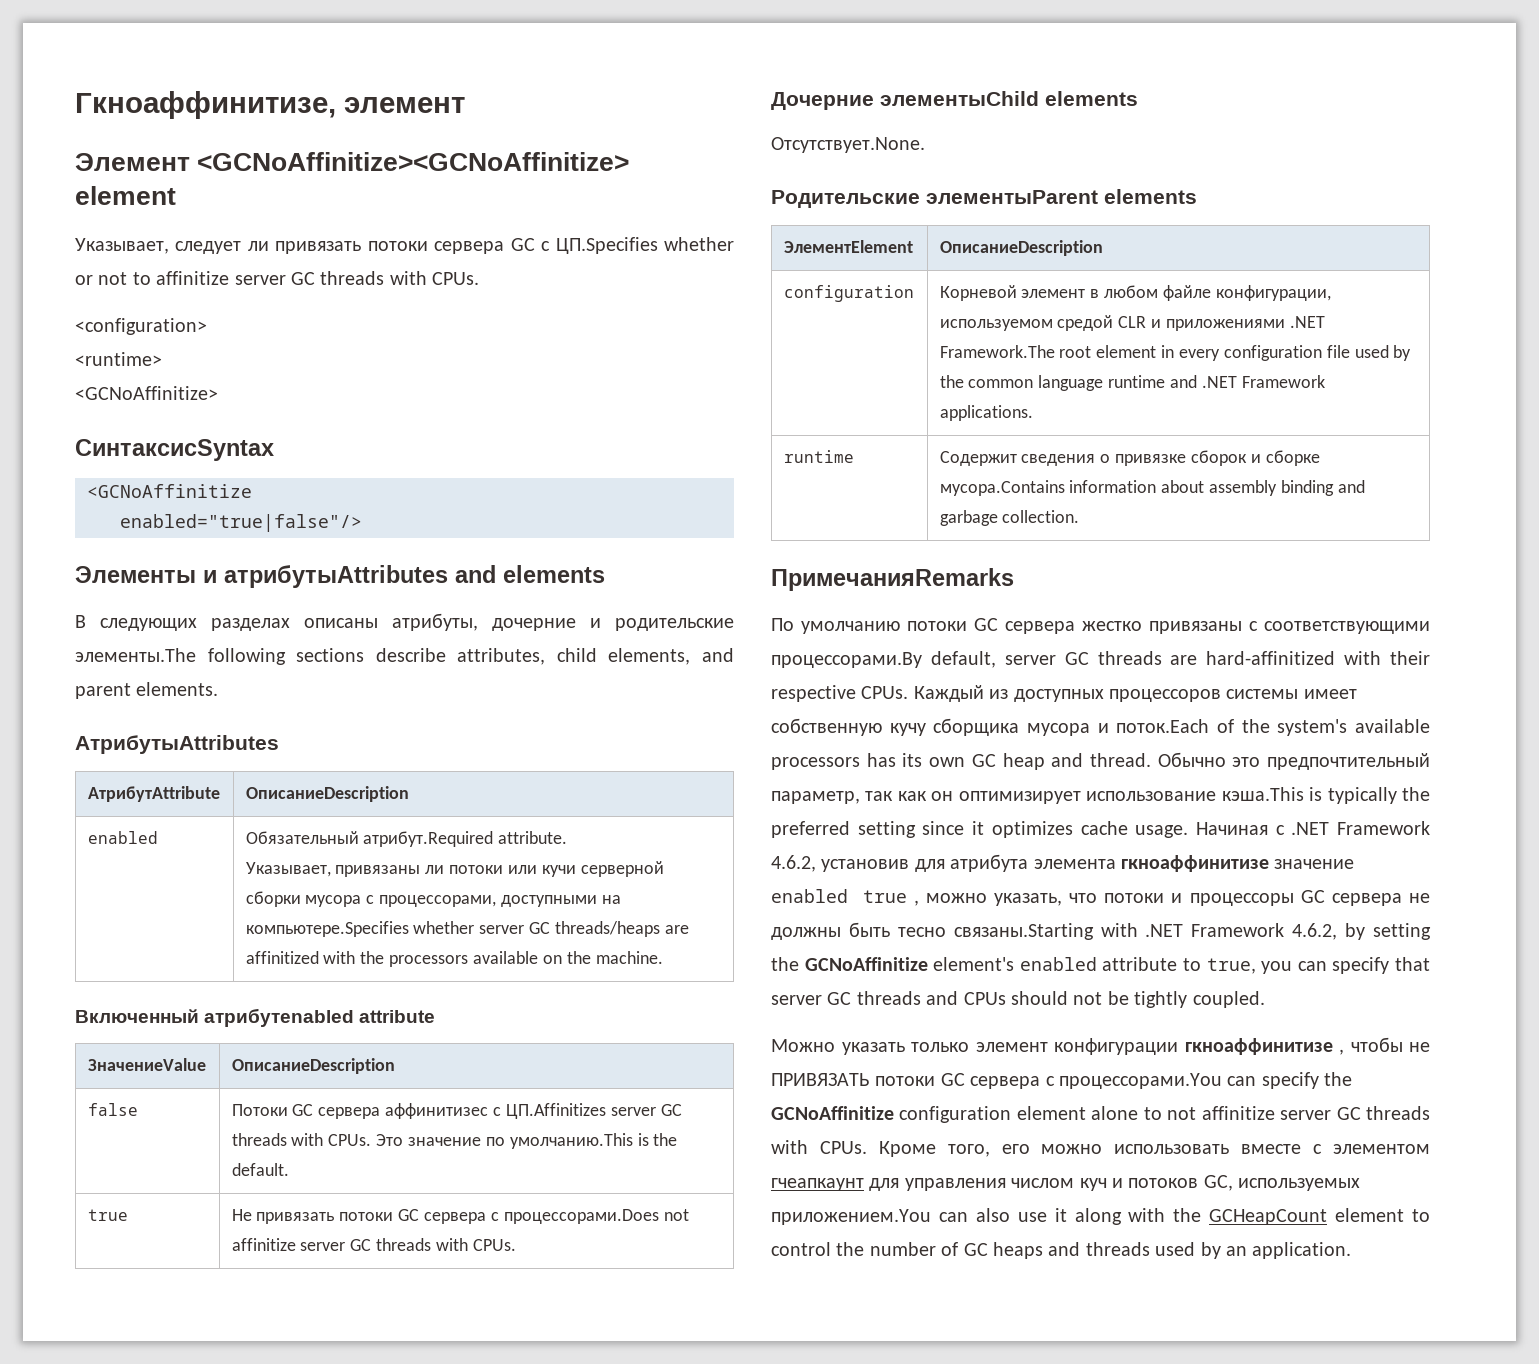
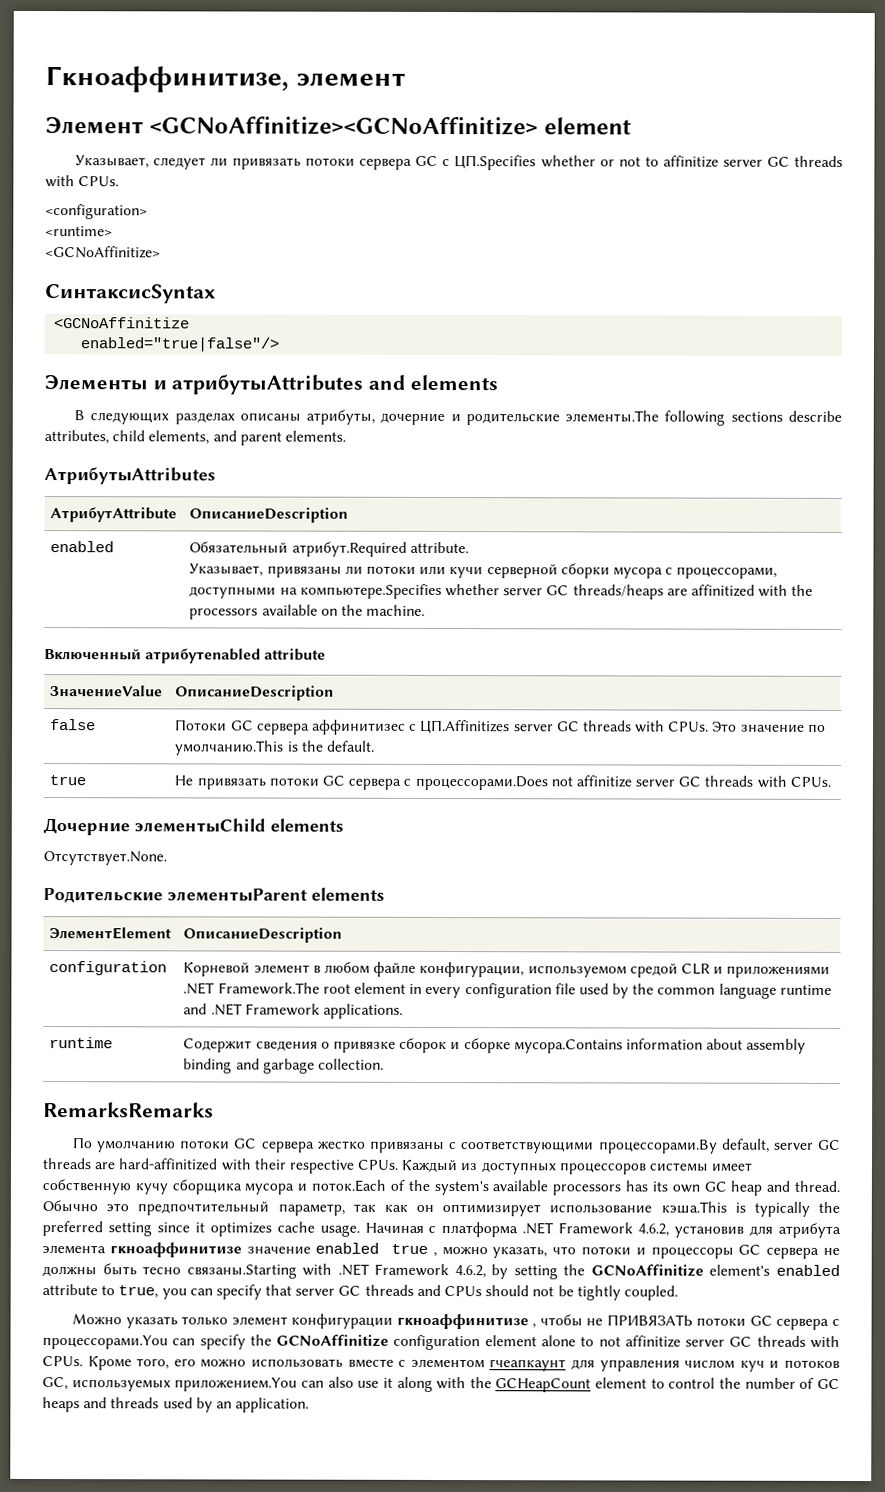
[771,568,1014,591] ПримечанияRemarks -> [43,1102,214,1118] RemarksRemarks
(1285, 830) none -> [441,1221,519,1238] платформа

